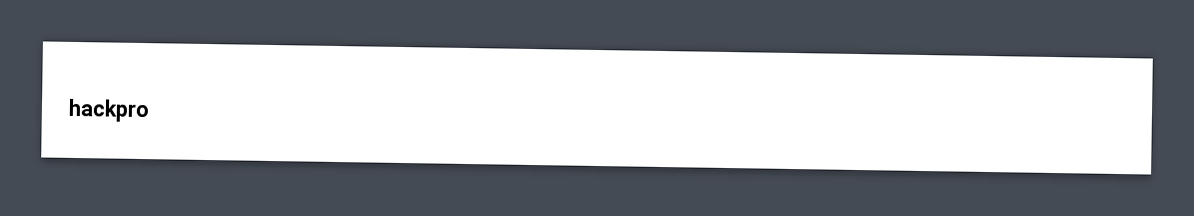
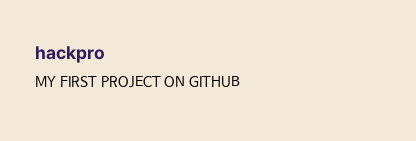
(150, 110) none -> [35,76,241,88] // MY FIRST PROJECT ON GITHUB

